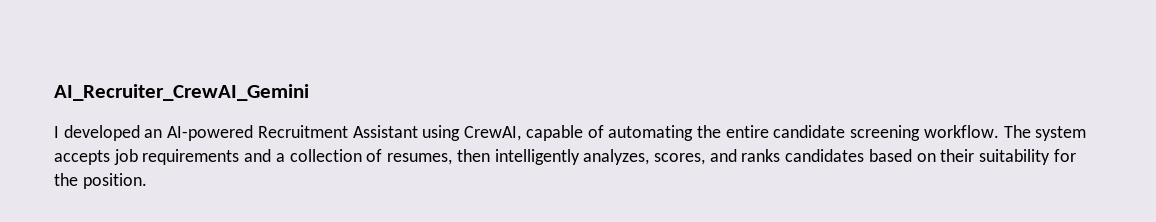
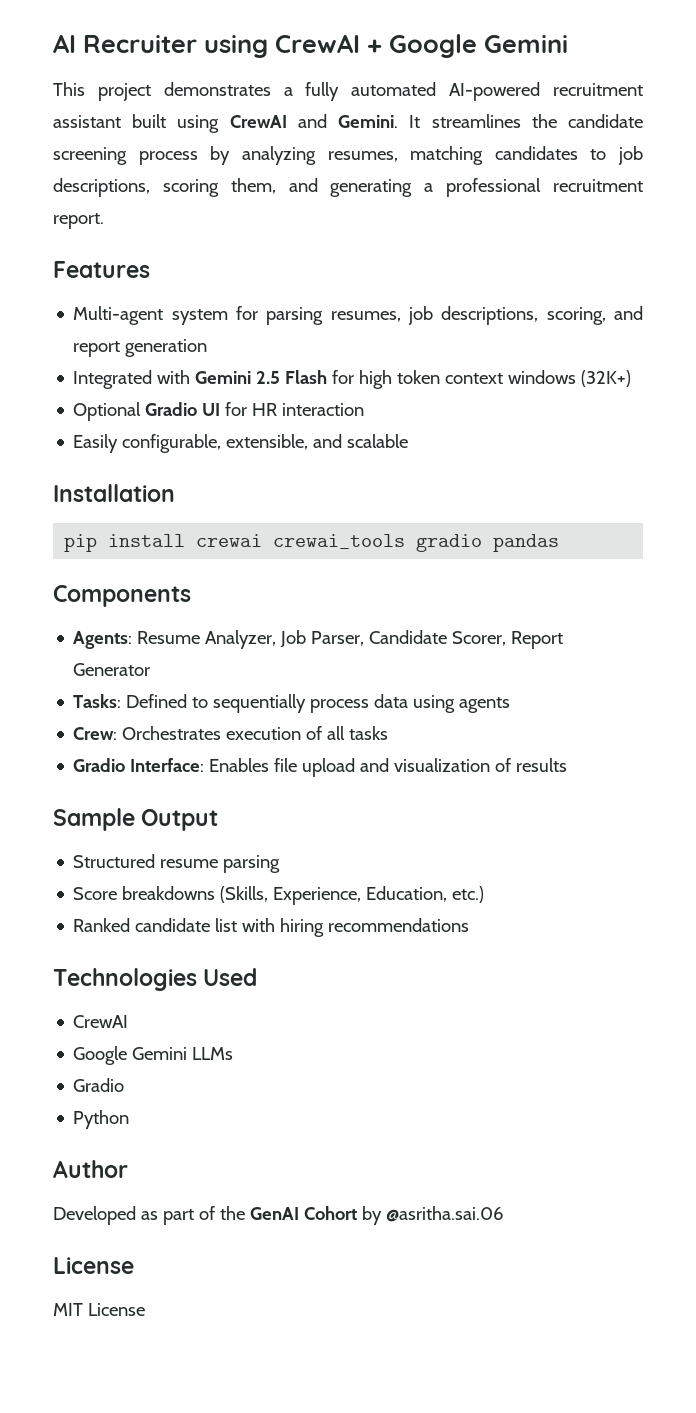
[54,84,309,101] [54,125,1087,141] [54,149,1076,165] [54,173,147,189] AI_Recruiter_CrewAI_Gemini // I developed an AI-powered Recruitment Assistant using CrewAI, capable of automating the entire candidate screening workflow. The system accepts job requirements and a collection of resumes, then intelligently analyzes, scores, and ranks candidates based on their suitability for the position. -> [53,34,568,58] [53,82,643,101] [53,114,643,133] [53,146,643,165] [53,178,643,197] [53,213,104,229] [53,261,150,278] [73,306,643,325] [73,339,208,357] [73,370,632,389] [73,402,365,421] [73,434,409,453] [53,484,175,502] [64,534,560,552] [53,585,191,607] [73,630,564,649] [73,663,151,676] [73,694,511,713] [73,726,389,740] [73,758,568,777] [53,808,219,831] [73,854,281,873] [73,886,485,905] [73,918,470,937] [53,968,258,991] [73,1015,129,1028] [73,1046,234,1065] [73,1078,125,1092] [73,1110,130,1129] [53,1160,128,1178] [53,1206,504,1225] [53,1257,134,1274] [53,1303,145,1316] AI Recruiter using CrewAI + Google Gemini // This project demonstrates a fully automated AI-powered recruitment assistant built using CrewAI and Gemini. It streamlines the candidate screening process by analyzing resumes, matching candidates to job descriptions, scoring them, and generating a professional recruitment report. // Features // Multi-agent system for parsing resumes, job descriptions, scoring, and report generation // Integrated with Gemini 2.5 Flash for high token context windows (32K+) // Optional Gradio UI for HR interaction // Easily configurable, extensible, and scalable // Installation // pip install crewai crewai_tools gradio pandas // Components // Agents: Resume Analyzer, Job Parser, Candidate Scorer, Report Generator // Tasks: Defined to sequentially process data using agents // Crew: Orchestrates execution of all tasks // Gradio Interface: Enables file upload and visualization of results // Sample Output // Structured resume parsing // Score breakdowns (Skills, Experience, Education, etc.) // Ranked candidate list with hiring recommendations // Technologies Used // CrewAI // Google Gemini LLMs // Gradio // Python // Author // Developed as part of the GenAI Cohort by @asritha.sai.06 // License // MIT License

